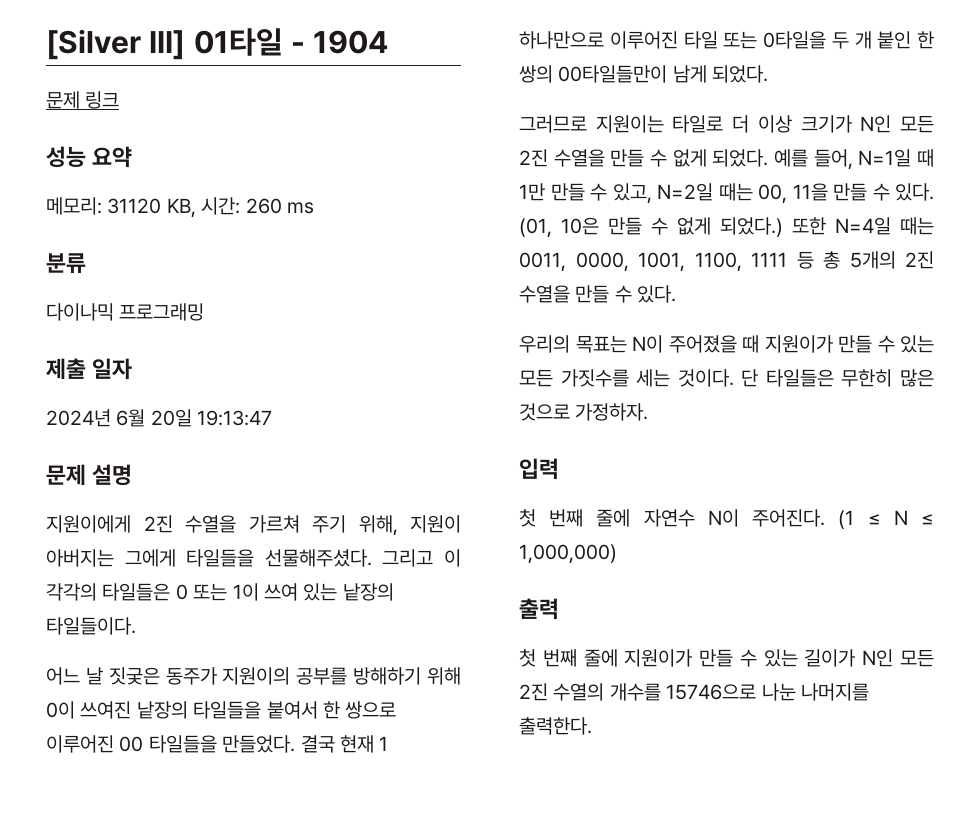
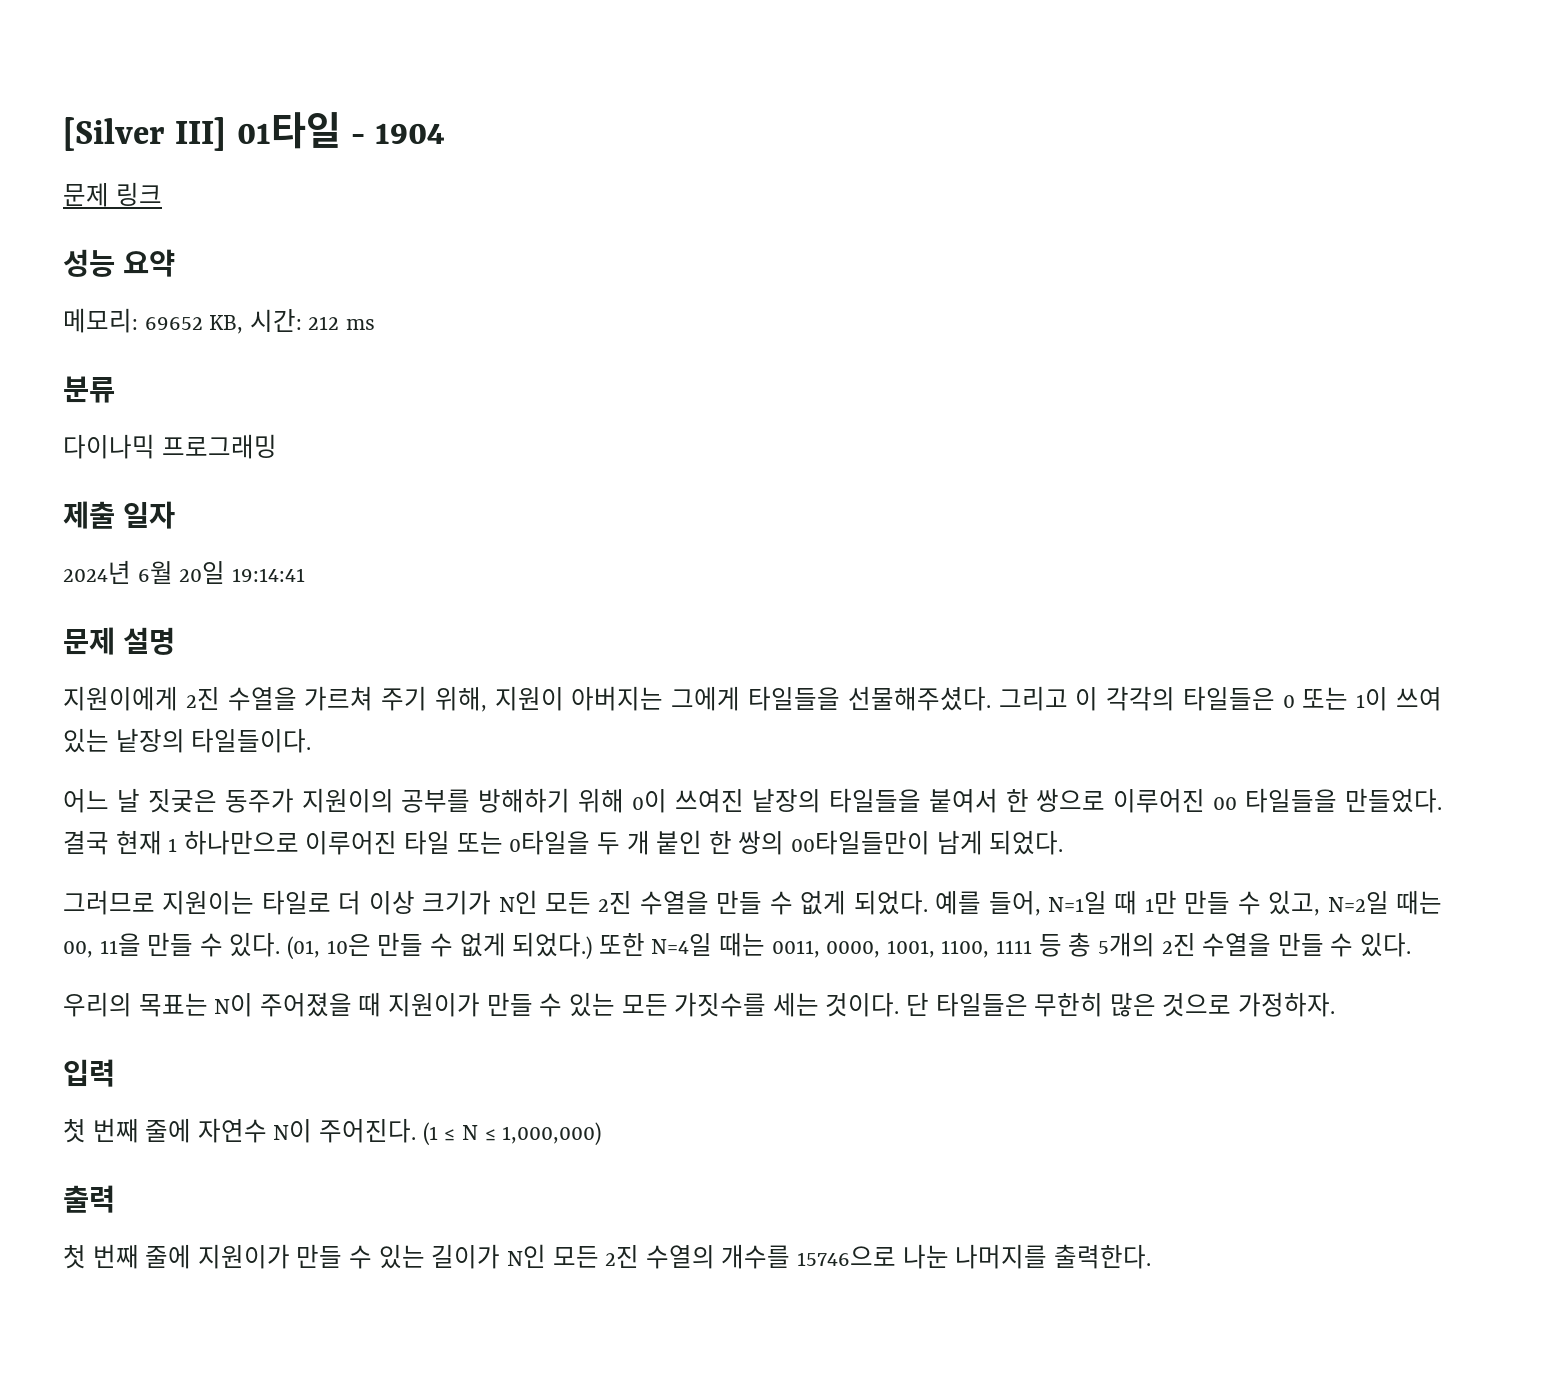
[107,198,162,214] 31120 -> [144,317,203,330] 69652
[245,198,282,214] 260 -> [308,316,340,330] 212
[197,410,273,426] 19:13:47 -> [231,568,305,582] 19:14:41

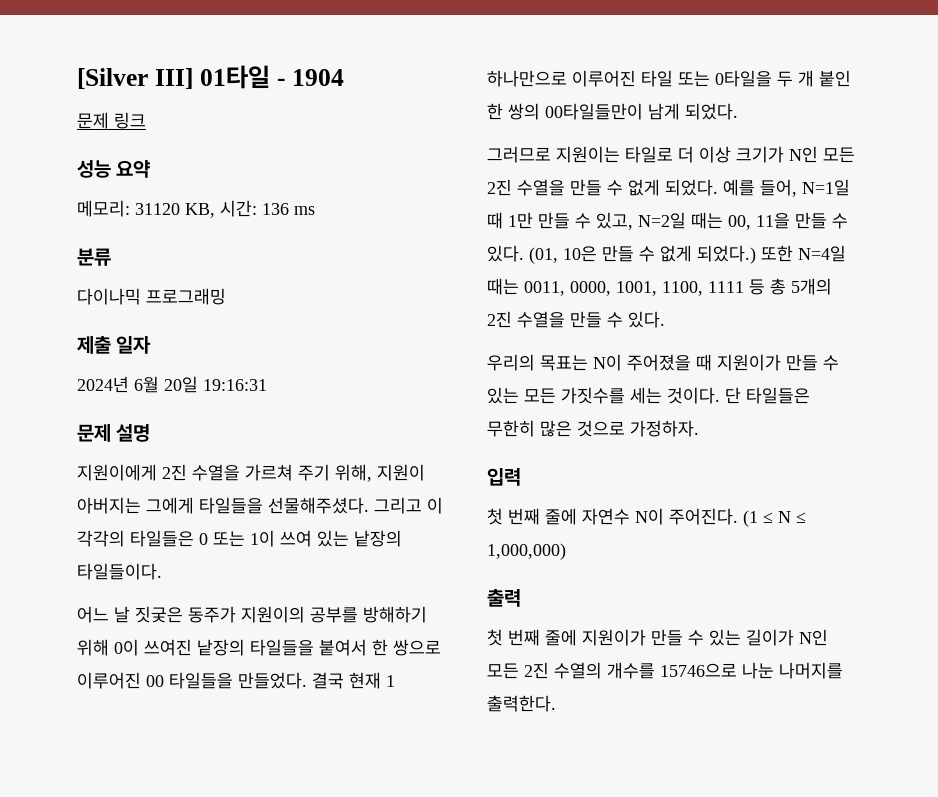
[144,317,203,330] 69652 -> [135,203,180,215] 31120
[308,316,340,330] 212 -> [262,203,289,215] 136
[231,568,305,582] 19:14:41 -> [203,379,267,391] 19:16:31

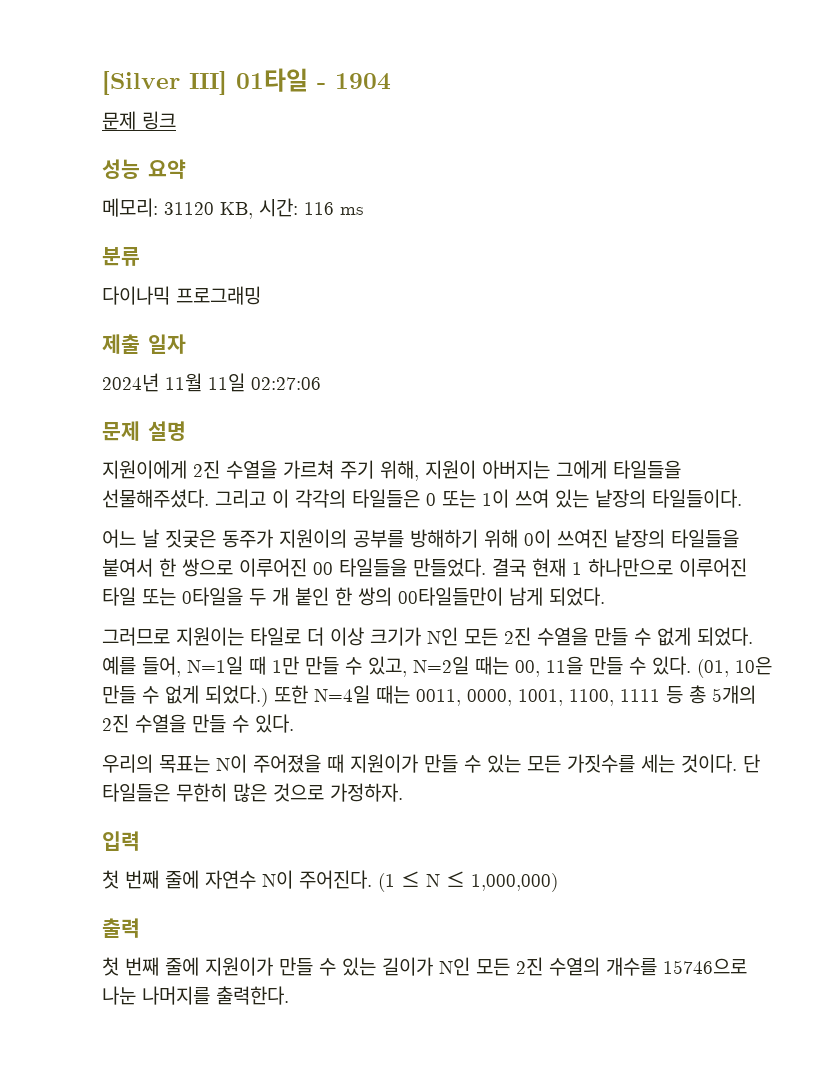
[262,203,289,215] 136 -> [304,202,334,215] 116
[134,376,267,393] 6월 20일 19:16:31 -> [165,373,321,392] 11월 11일 02:27:06

